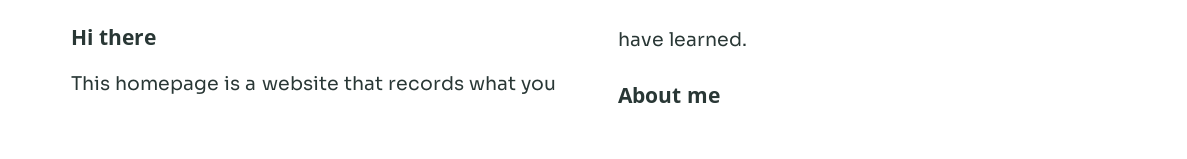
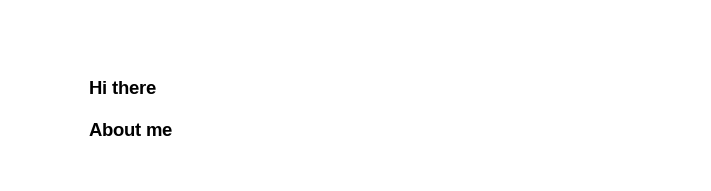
[71,75,557,94] [618,32,748,47] // This homepage is a website that records what you have learned. -> (156, 87) none

